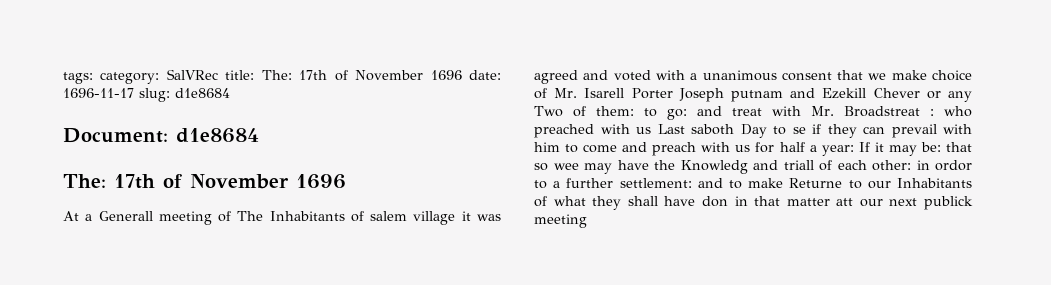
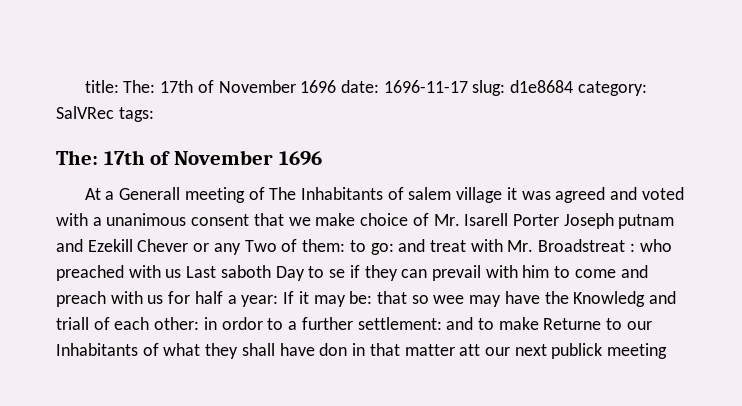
[63,69,218,84] tags: category: SalVRec -> (84, 86) none
[63,128,259,143] // Document: d1e8684 -> [577,81,647,96] [56,106,154,122] category: SalVRec tags:

